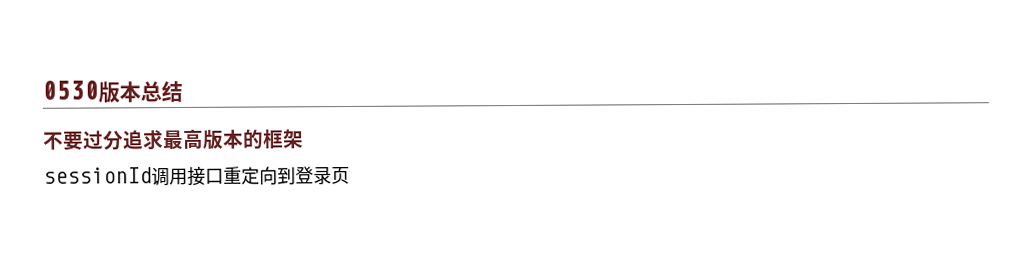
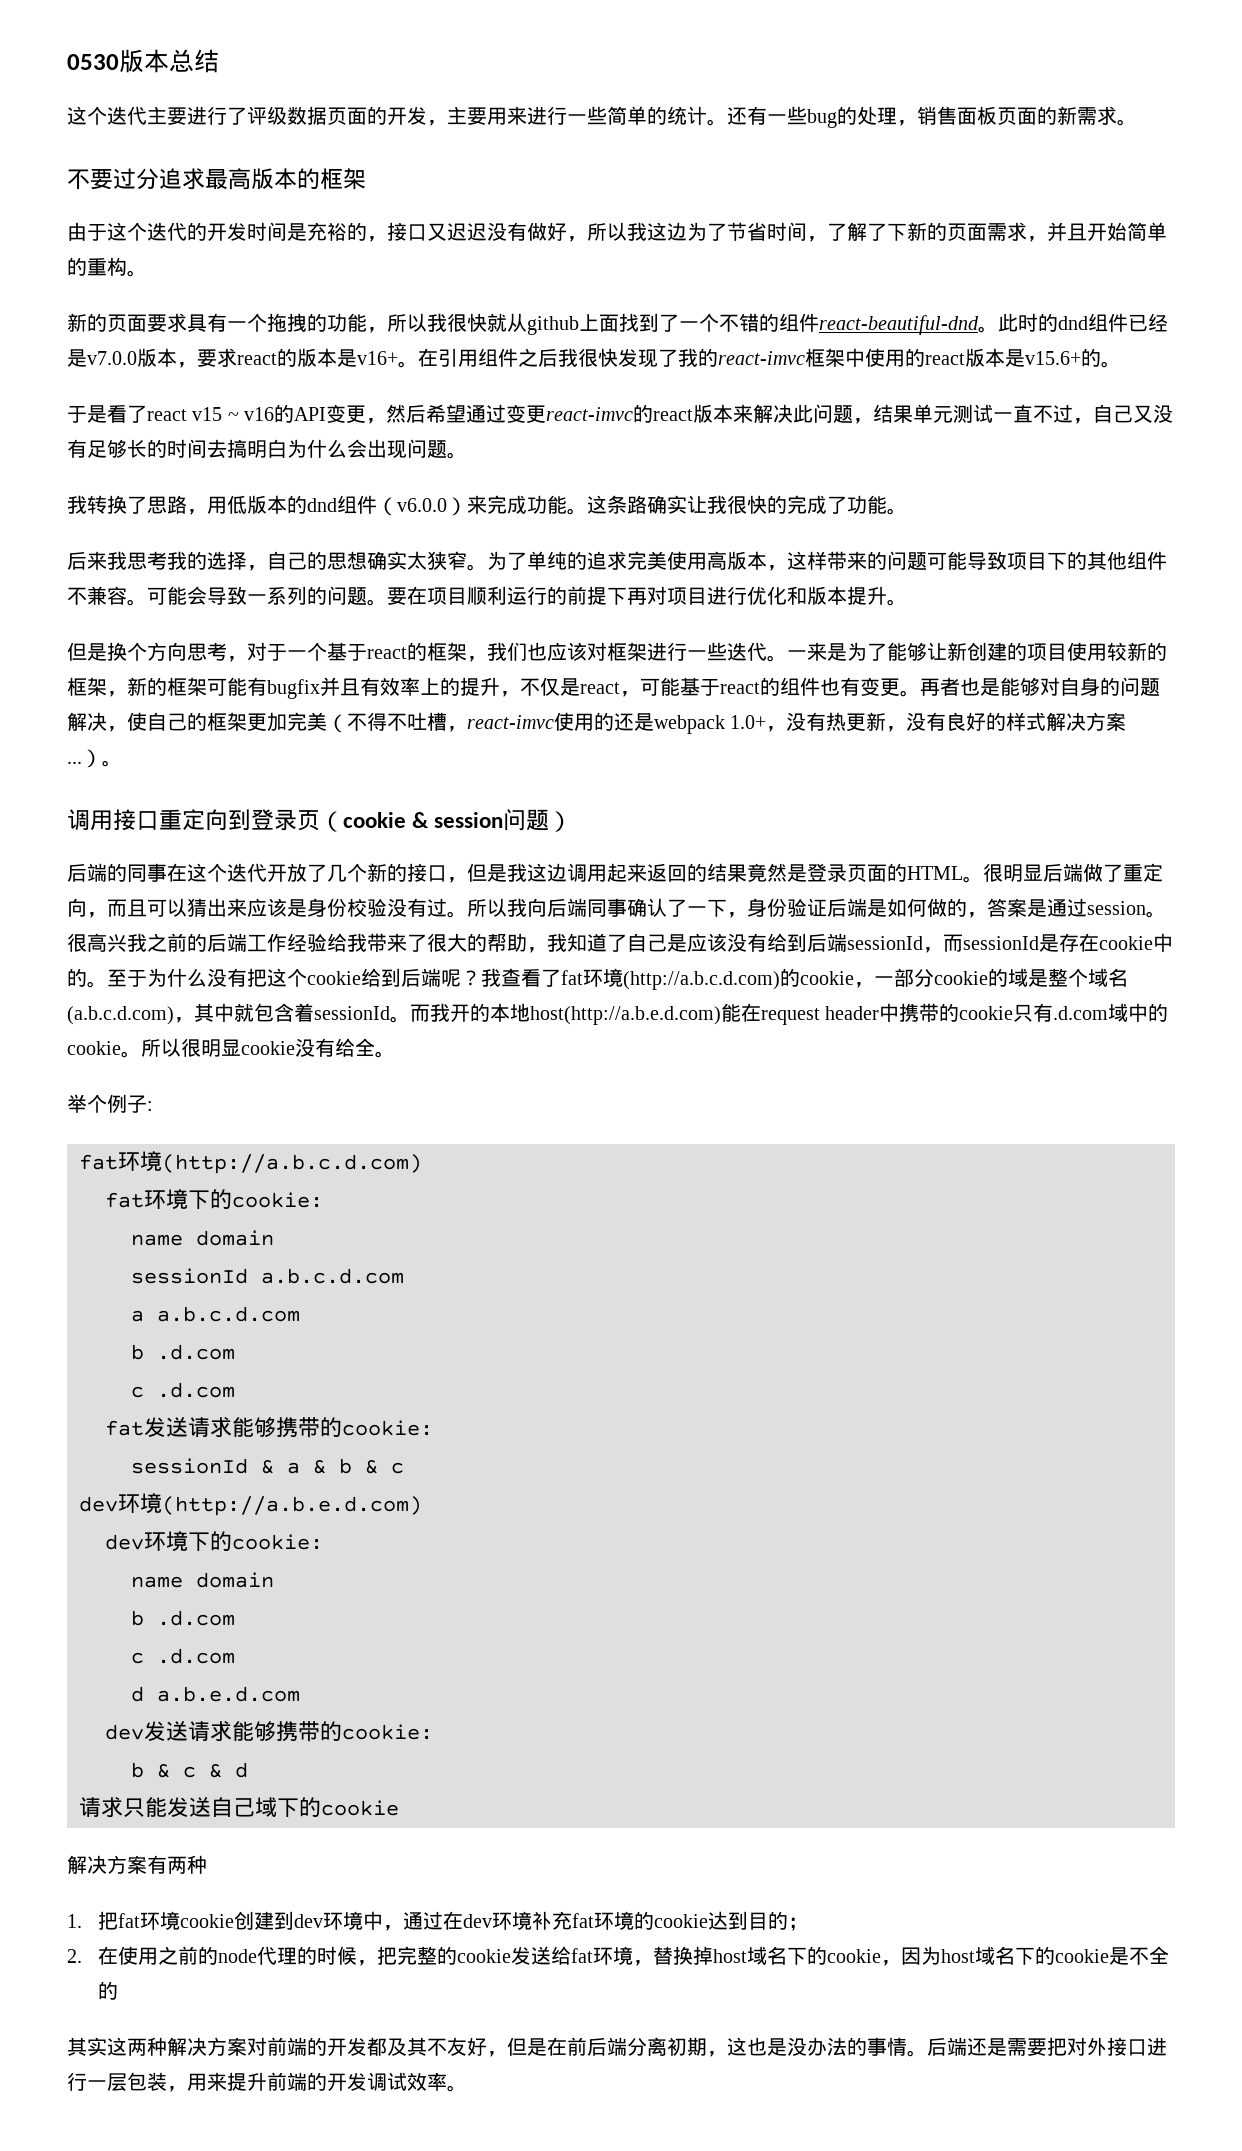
(183, 91) none -> [67,106,1137,128] // 这个迭代主要进行了评级数据页面的开发，主要用来进行一些简单的统计。还有一些bug的处理，销售面板页面的新需求。
[43,167,152,184] sessionId -> [67,222,1167,242] [67,257,147,277] [67,313,1168,335] [67,348,1121,368] [67,404,1174,424] [67,439,467,459] [67,495,907,516] [67,551,1167,571] [67,586,907,606] [67,642,1167,662] [67,677,1160,699] [67,712,1127,734] [67,749,122,768] 由于这个迭代的开发时间是充裕的，接口又迟迟没有做好，所以我这边为了节省时间，了解了下新的页面需求，并且开始简单的重构。 // 新的页面要求具有一个拖拽的功能，所以我很快就从github上面找到了一个不错的组件react-beautiful-dnd。此时的dnd组件已经是v7.0.0版本，要求react的版本是v16+。在引用组件之后我很快发现了我的react-imvc框架中使用的react版本是v15.6+的。 // 于是看了react v15 ~ v16的API变更，然后希望通过变更react-imvc的react版本来解决此问题，结果单元测试一直不过，自己又没有足够长的时间去搞明白为什么会出现问题。 // 我转换了思路，用低版本的dnd组件（v6.0.0）来完成功能。这条路确实让我很快的完成了功能。 // 后来我思考我的选择，自己的思想确实太狭窄。为了单纯的追求完美使用高版本，这样带来的问题可能导致项目下的其他组件不兼容。可能会导致一系列的问题。要在项目顺利运行的前提下再对项目进行优化和版本提升。 // 但是换个方向思考，对于一个基于react的框架，我们也应该对框架进行一些迭代。一来是为了能够让新创建的项目使用较新的框架，新的框架可能有bugfix并且有效率上的提升，不仅是react，可能基于react的组件也有变更。再者也是能够对自身的问题解决，使自己的框架更加完美（不得不吐槽，react-imvc使用的还是webpack 1.0+，没有热更新，没有良好的样式解决方案...）。 //
(350, 175) none -> [320,809,573,832] [67,863,1163,883] [67,898,1166,918] [67,933,1173,953] [67,968,1128,990] [67,1003,1169,1025] [67,1038,395,1058] [67,1094,153,1113] [79,1151,422,1174] [105,1189,323,1210] [131,1230,274,1246] [131,1268,404,1284] [131,1306,300,1322] [131,1344,235,1360] [131,1382,235,1398] [105,1417,433,1438] [131,1458,404,1474] [79,1493,422,1516] [105,1531,323,1552] [131,1572,274,1588] [131,1610,235,1626] [131,1648,235,1664] [131,1686,300,1702] [105,1721,433,1742] [131,1762,248,1778] [79,1797,399,1818] [67,1855,207,1874] [67,1911,808,1931] [67,1946,1169,1966] [97,1981,118,2000] [67,2037,1167,2057] [67,2072,467,2092] （cookie & session问题） // 后端的同事在这个迭代开放了几个新的接口，但是我这边调用起来返回的结果竟然是登录页面的HTML。很明显后端做了重定向，而且可以猜出来应该是身份校验没有过。所以我向后端同事确认了一下，身份验证后端是如何做的，答案是通过session。很高兴我之前的后端工作经验给我带来了很大的帮助，我知道了自己是应该没有给到后端sessionId，而sessionId是存在cookie中的。至于为什么没有把这个cookie给到后端呢？我查看了fat环境(http://a.b.c.d.com)的cookie，一部分cookie的域是整个域名(a.b.c.d.com)，其中就包含着sessionId。而我开的本地host(http://a.b.e.d.com)能在request header中携带的cookie只有.d.com域中的cookie。所以很明显cookie没有给全。 // 举个例子: // fat环境(http://a.b.c.d.com) // fat环境下的cookie: // name domain // sessionId a.b.c.d.com // a a.b.c.d.com // b .d.com // c .d.com // fat发送请求能够携带的cookie: // sessionId & a & b & c // dev环境(http://a.b.e.d.com) // dev环境下的cookie: // name domain // b .d.com // c .d.com // d a.b.e.d.com // dev发送请求能够携带的cookie: // b & c & d // 请求只能发送自己域下的cookie // 解决方案有两种 // 1.把fat环境cookie创建到dev环境中，通过在dev环境补充fat环境的cookie达到目的； // 2.在使用之前的node代理的时候，把完整的cookie发送给fat环境，替换掉host域名下的cookie，因为host域名下的cookie是不全的 // 其实这两种解决方案对前端的开发都及其不友好，但是在前后端分离初期，这也是没办法的事情。后端还是需要把对外接口进行一层包装，用来提升前端的开发调试效率。

